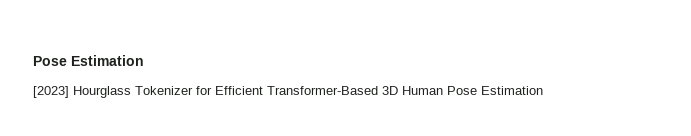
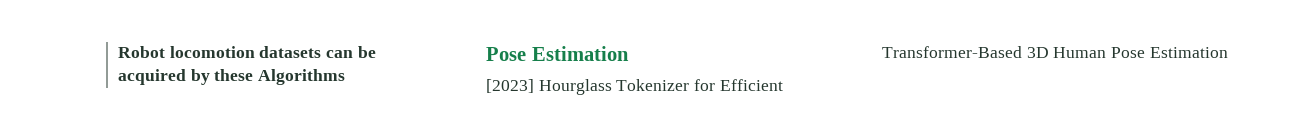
(33, 61) none -> [117,46,376,58] [117,69,345,85] Robot locomotion datasets can be acquired by these Algorithms //

